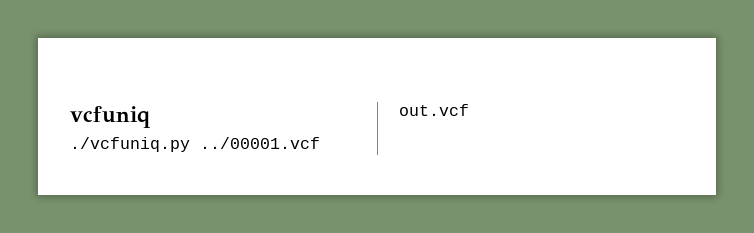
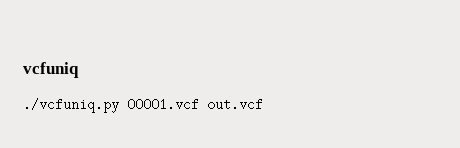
[200,137,320,149] ../00001.vcf -> [127,98,199,111] 00001.vcf

